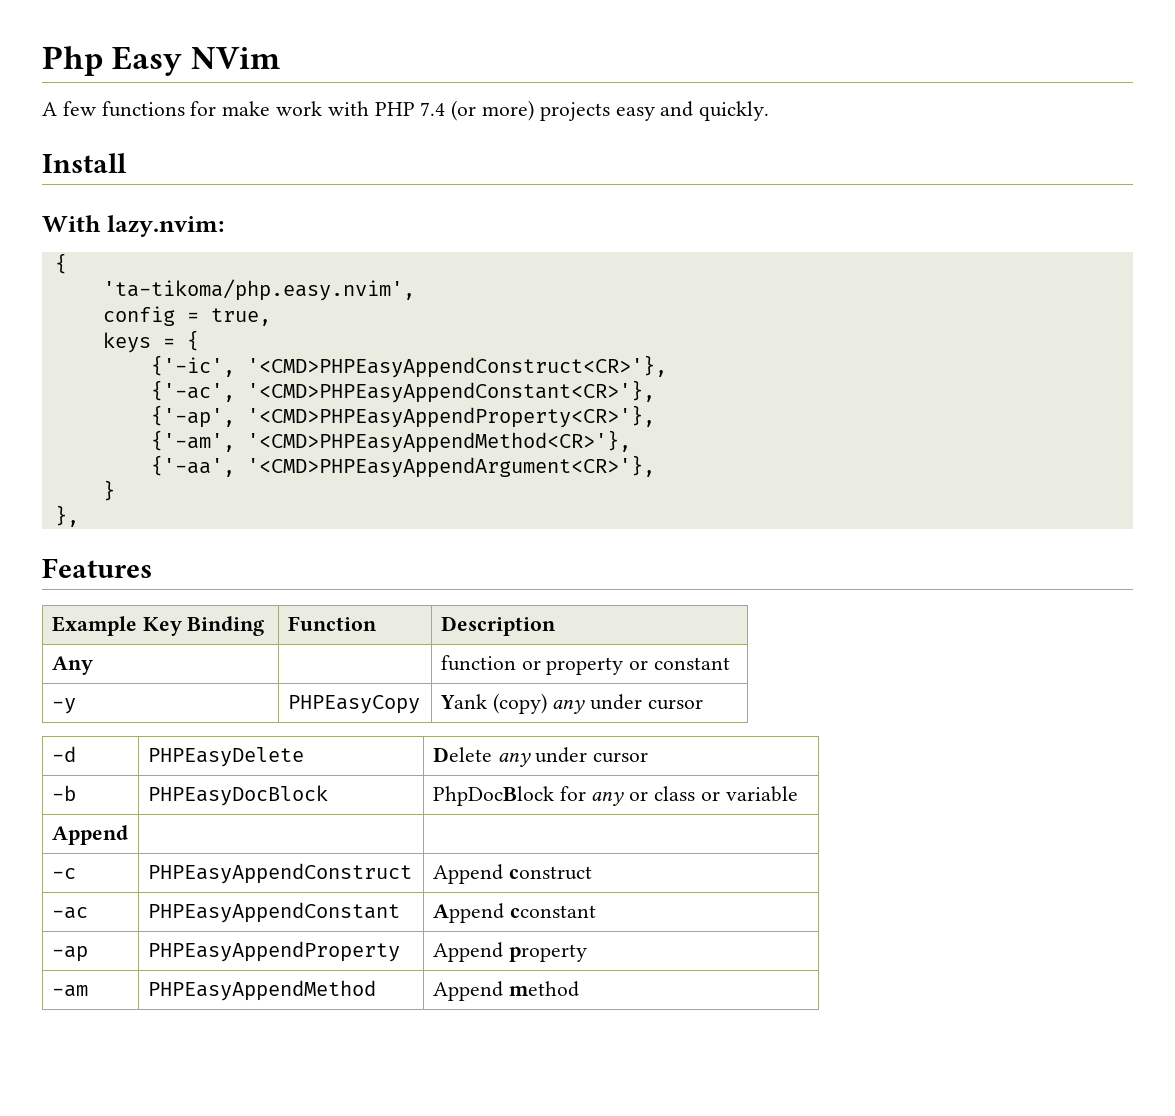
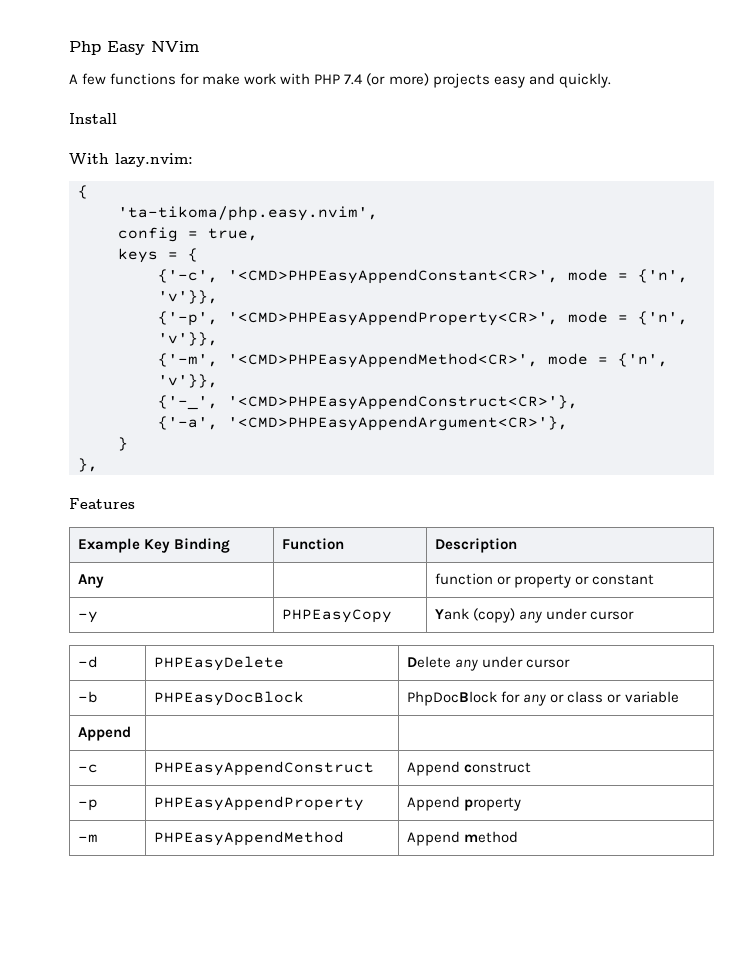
[150,355,667,378] [150,380,655,403] [150,405,655,428] [150,430,631,453] [150,455,235,477] {'-ic', '<CMD>PHPEasyAppendConstruct<CR>'}, // {'-ac', '<CMD>PHPEasyAppendConstant<CR>'}, // {'-ap', '<CMD>PHPEasyAppendProperty<CR>'}, // {'-am', '<CMD>PHPEasyAppendMethod<CR>'}, // {'-aa', -> [158,269,688,284] [158,290,218,304] [158,311,688,326] [158,332,218,346] [158,353,668,368] [158,374,218,388] [158,395,578,410] [158,416,218,430] {'-c', '<CMD>PHPEasyAppendConstant<CR>', mode = {'n', 'v'}}, // {'-p', '<CMD>PHPEasyAppendProperty<CR>', mode = {'n', 'v'}}, // {'-m', '<CMD>PHPEasyAppendMethod<CR>', mode = {'n', 'v'}}, // {'-_', '<CMD>PHPEasyAppendConstruct<CR>'}, // {'-a',
[51,907,88,919] [147,902,400,923] [432,903,596,923] [51,946,88,962] -ac | PHPEasyAppendConstant | Append cconstant // -ap -> [78,799,99,811] -p
[51,985,88,997] -am -> [78,834,99,843] -m

